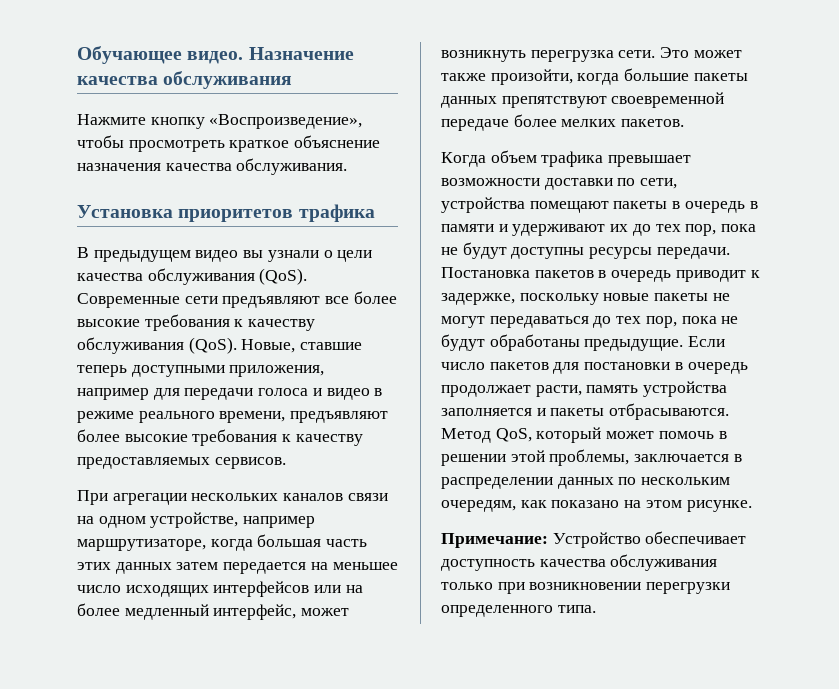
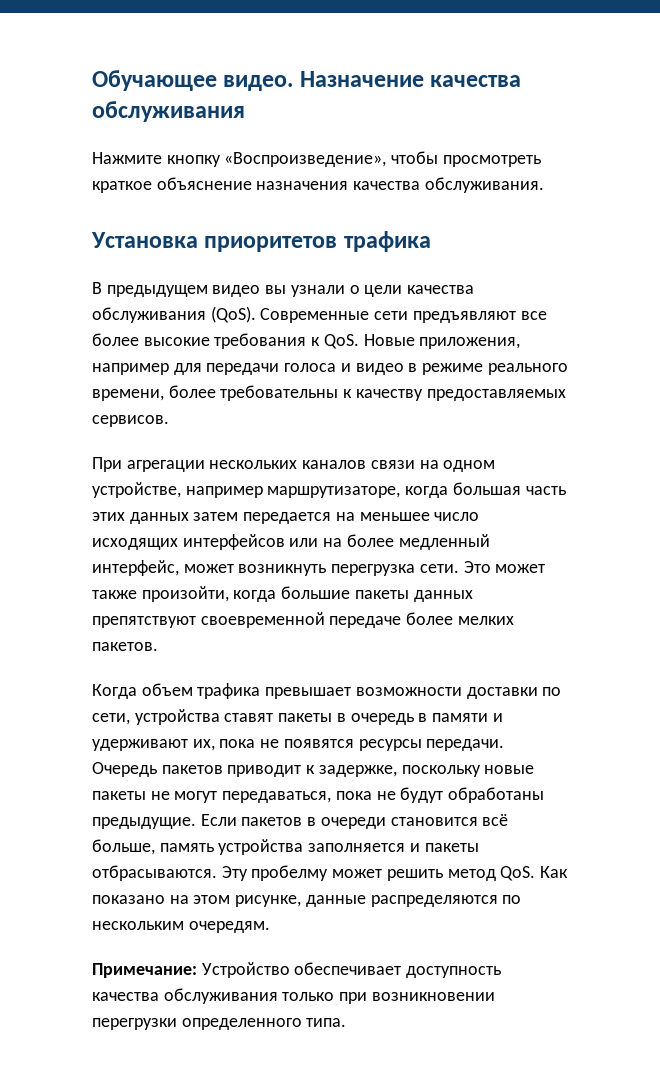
[248,319,316,331] [77,337,363,354] [77,365,225,377] качеству обслуживания (QoS). Новые, ставшие теперь доступными -> [323,334,415,349] QoS. Новые
[290,411,389,423] [77,429,278,446] предъявляют более высокие требования -> [168,385,339,401] более требовательны
[529,201,609,213] помещают -> [224,713,274,722] ставят
[610,224,757,236] [441,242,730,259] [441,267,672,282] их до тех пор, пока не будут доступны ресурсы передачи. Постановка пакетов в очередь -> [192,739,505,751] [92,762,223,777] их, пока не появятся ресурсы передачи. Очередь пакетов
[489,316,677,328] передаваться до тех пор, -> [222,791,332,803] передаваться,
[441,362,748,374] [441,385,582,397] число пакетов для постановки в очередь продолжает расти, -> [241,814,509,829] [92,839,155,855] пакетов в очереди становится всё больше,
[441,427,727,443] [441,449,742,466] [441,477,731,489] [441,500,752,512] Метод QoS, который может помочь в решении этой проблемы, заключается в распределении данных по нескольким очередям, как показано на этом рисунке. -> [221,865,569,881] [92,895,522,907] [92,921,270,933] Эту пробелму может решить метод QoS. Как показано на этом рисунке, данные распределяются по нескольким очередям.

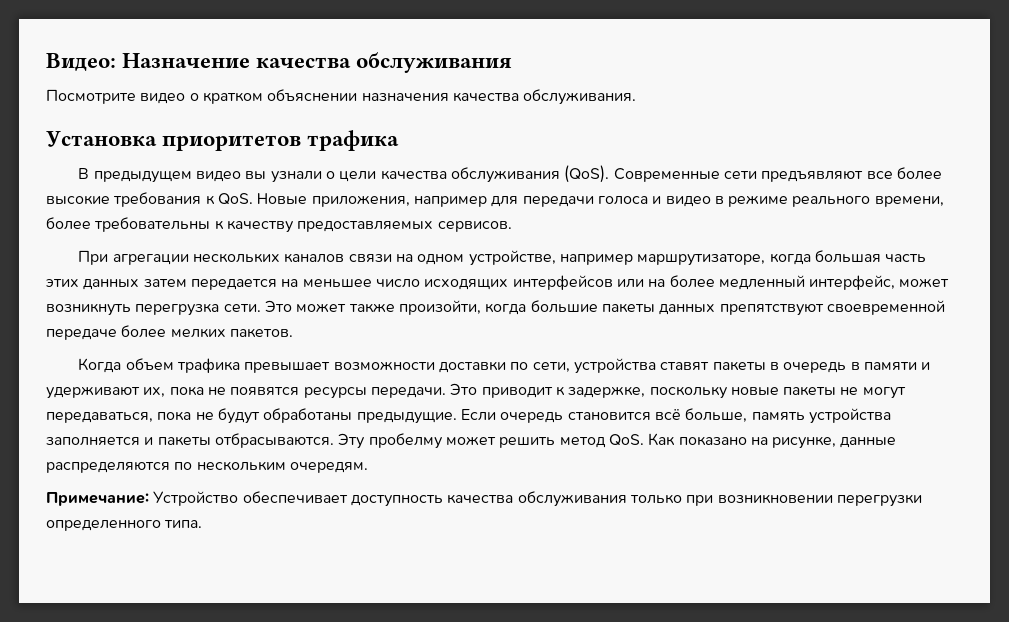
[92,70,294,91] Обучающее видео. -> [46,53,116,71] Видео:
[92,151,541,167] [92,177,252,193] Нажмите кнопку «Воспроизведение», чтобы просмотреть краткое объяснение -> [46,89,358,104] Посмотрите видео о кратком объяснении
[92,762,223,777] Очередь пакетов -> [450,383,478,395] Это
[241,817,386,829] пакетов в очереди -> [500,412,564,423] очередь
[193,895,231,904] этом -> (768, 441) none

